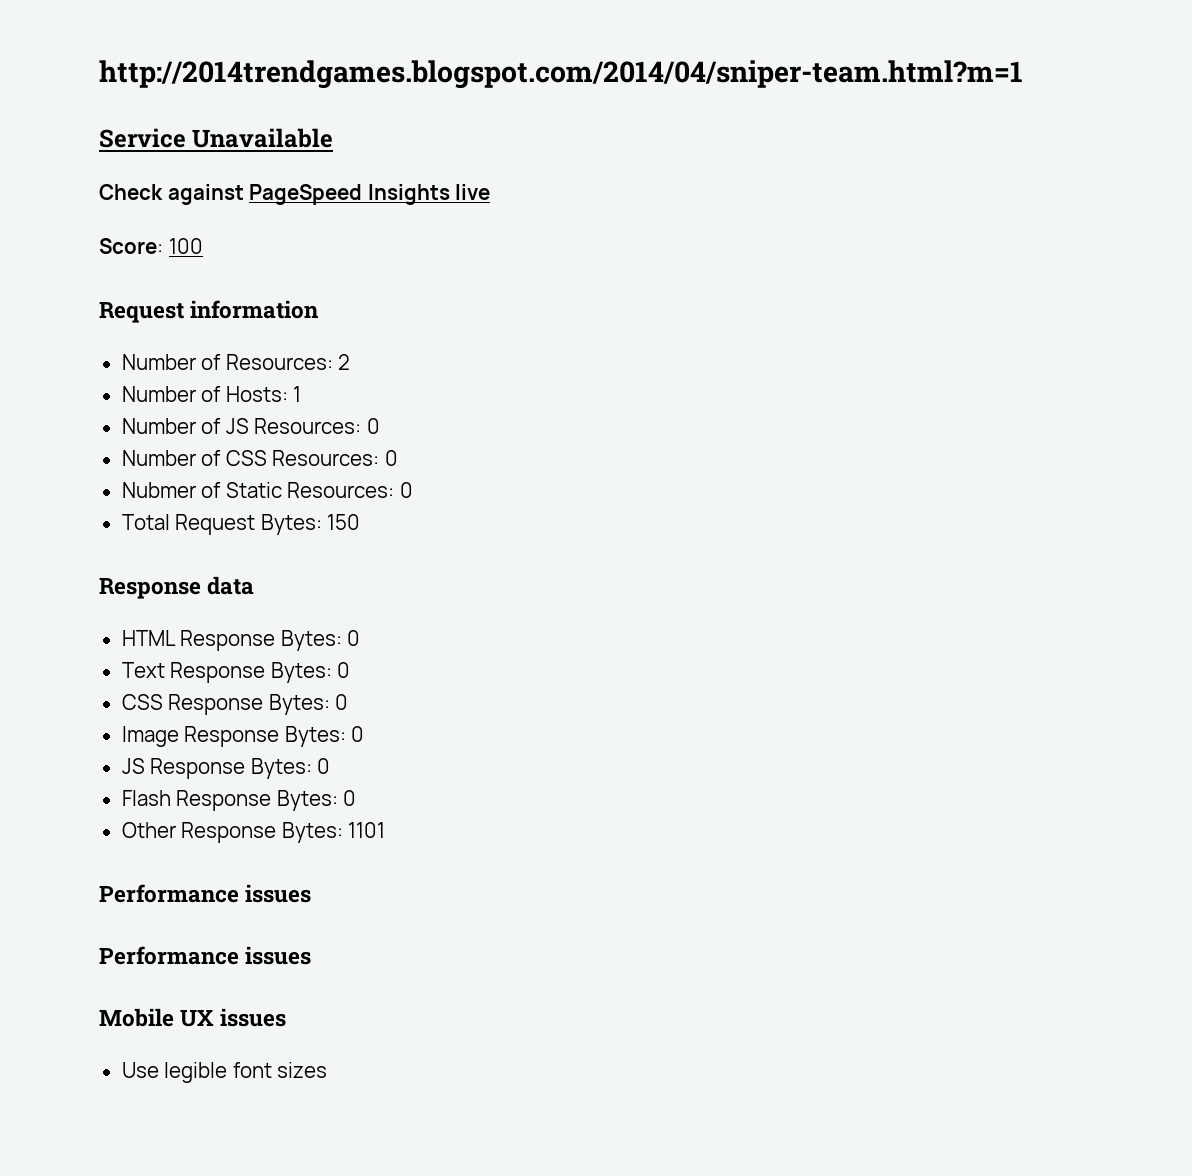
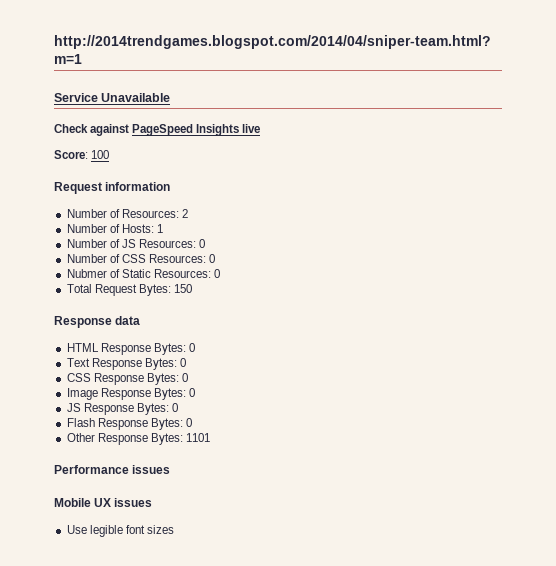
[99,946,312,965] // Performance issues -> (171, 469) none

